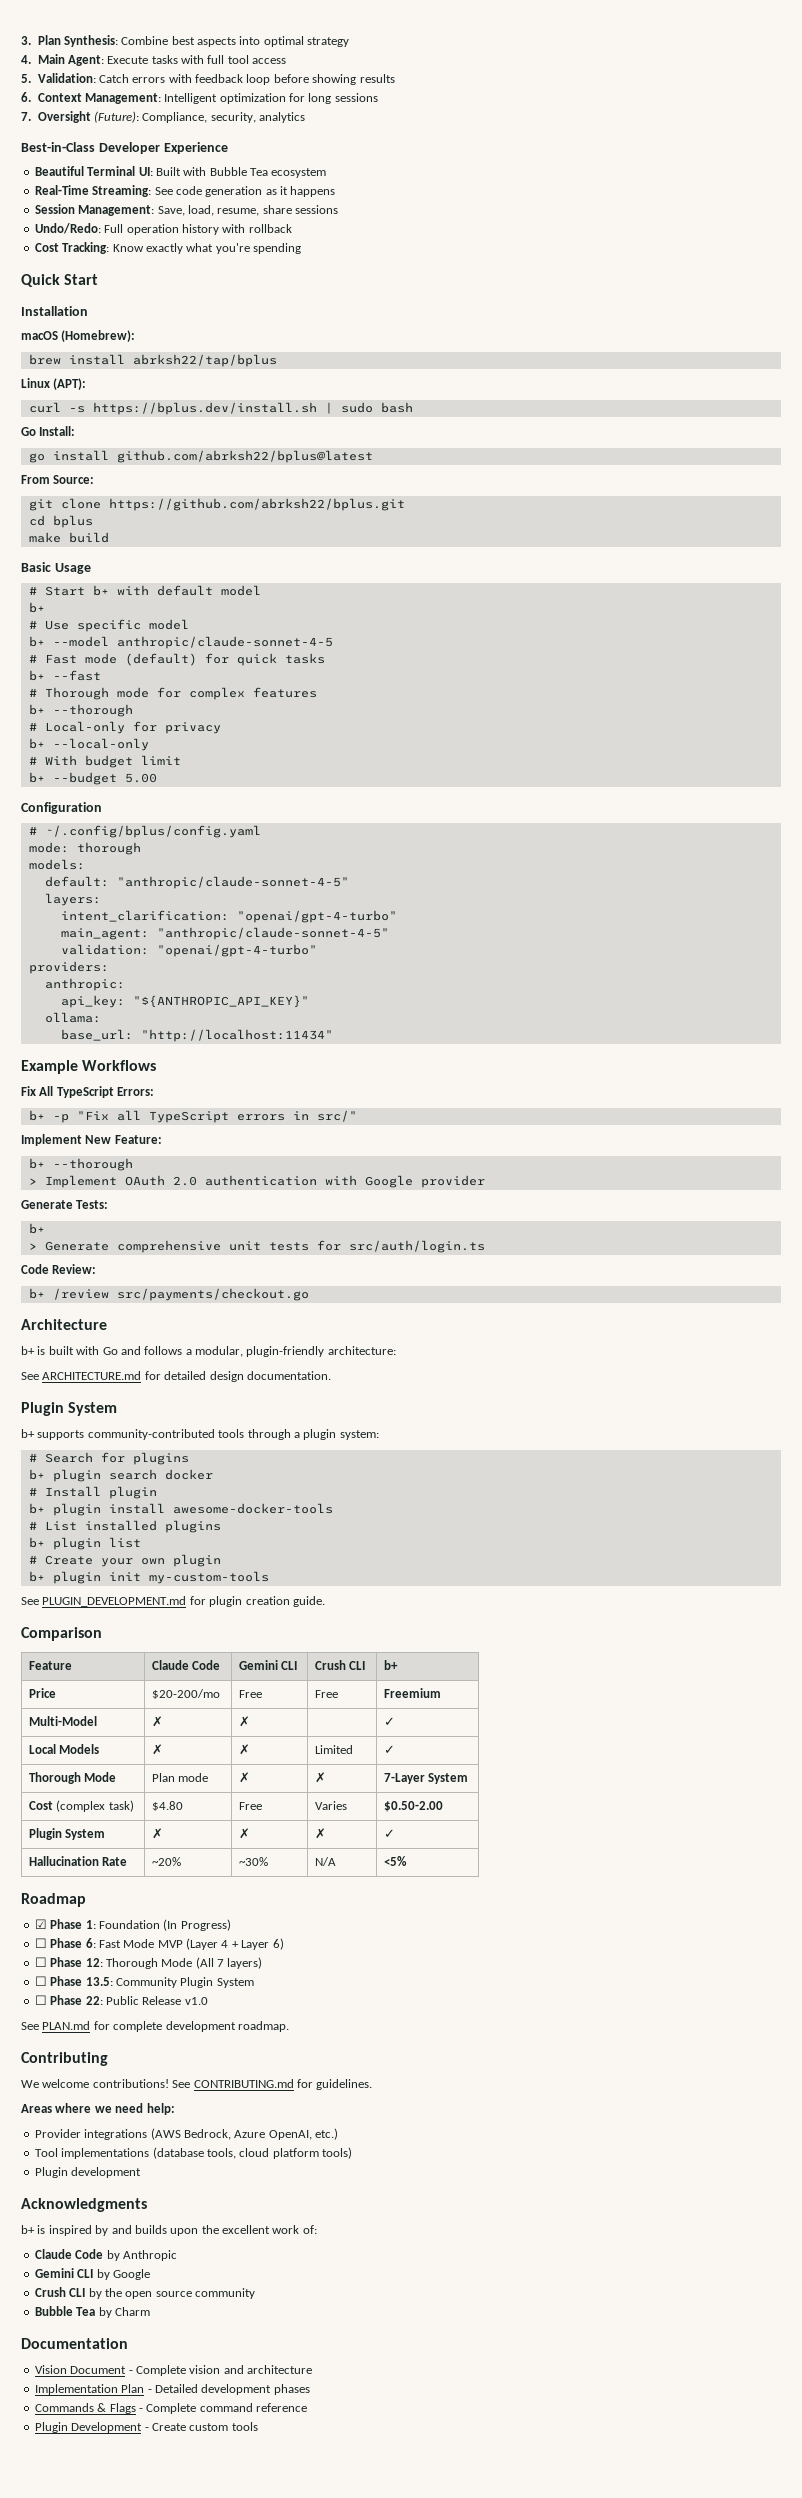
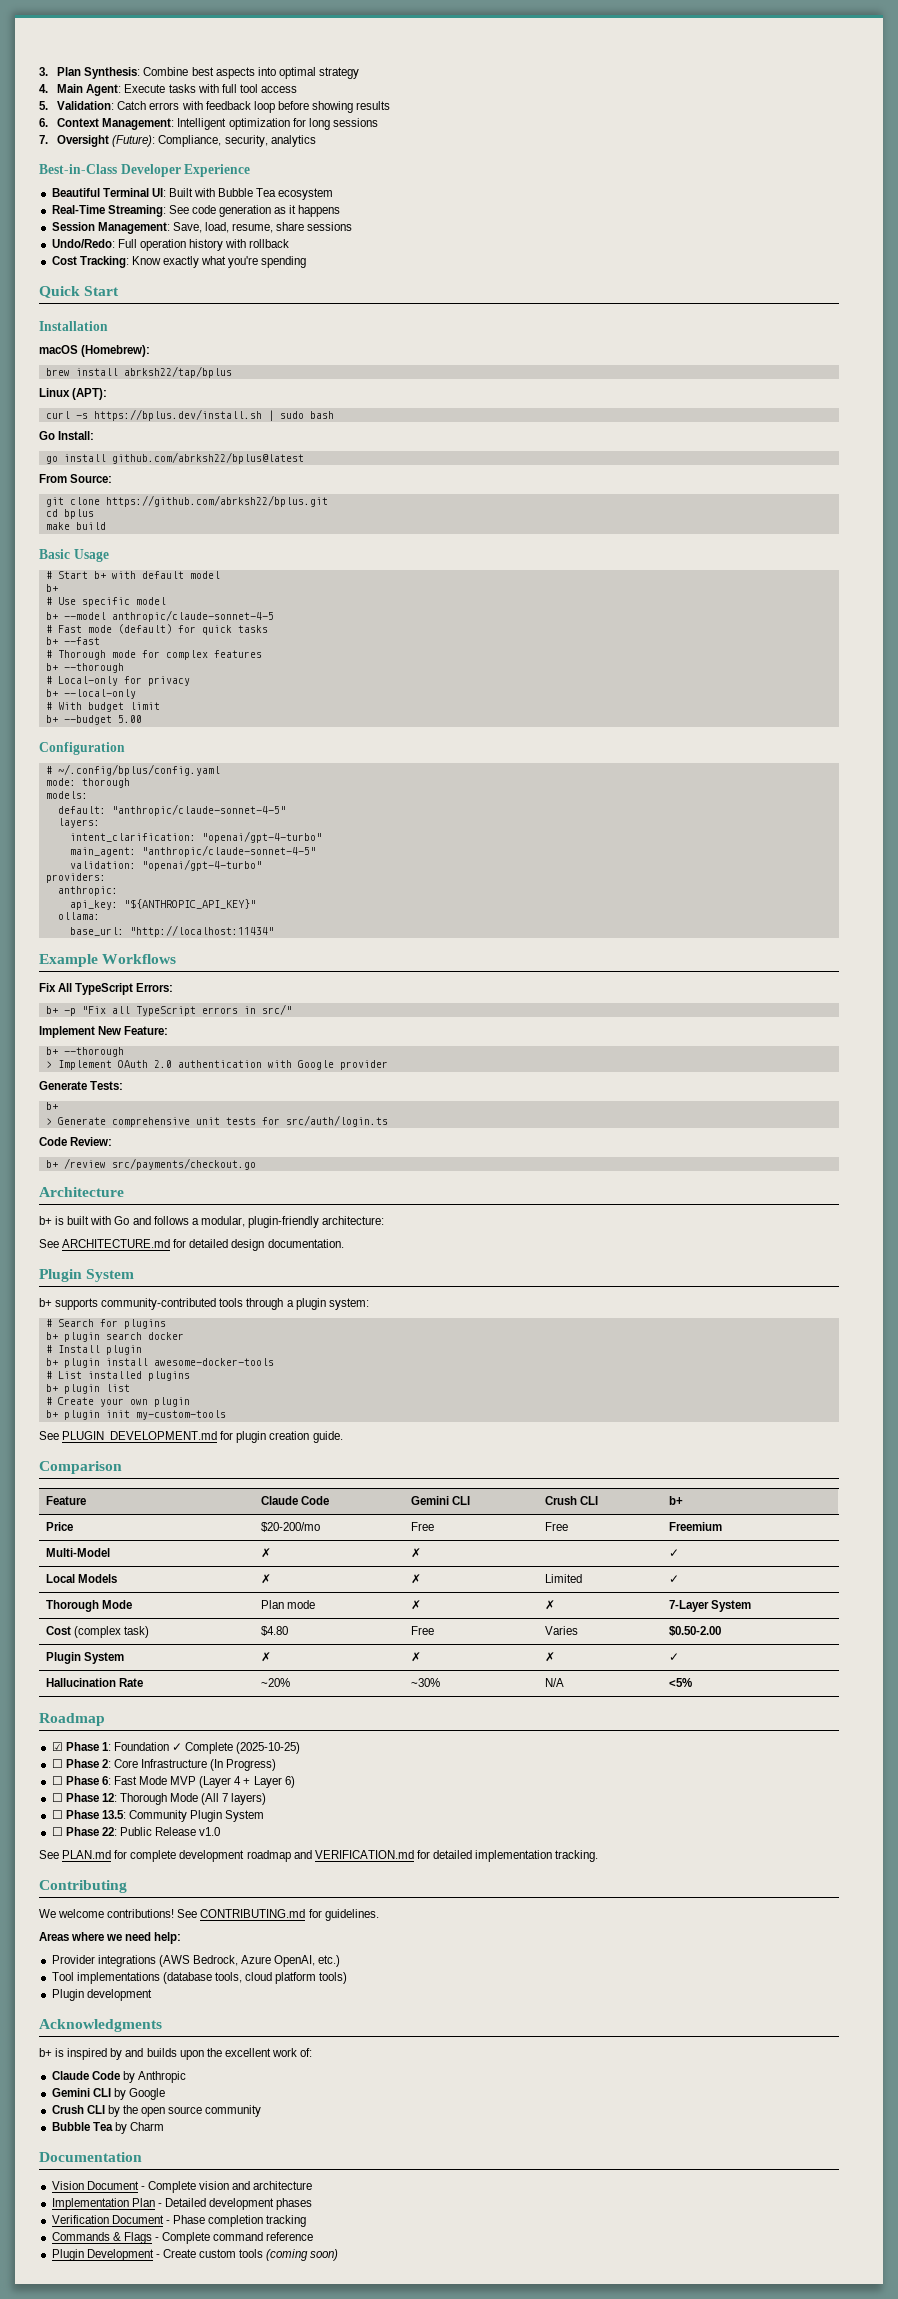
(160, 1924) none -> [172,1742,301,1754] [51,1759,208,1768] ✓ Complete (2025-10-25) // ☐ Phase 2: Core Infrastructure
[237,2021,289,2032] roadmap. -> [246,1850,599,1862] roadmap and VERIFICATION.md for detailed implementation tracking.
(310, 2389) none -> [51,2215,307,2227] // Verification Document - Phase completion tracking
(258, 2426) none -> [266,2249,339,2261] (coming soon)

